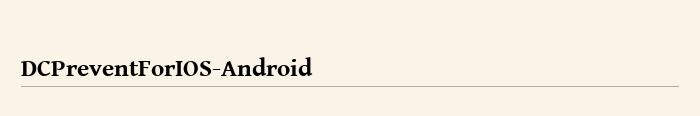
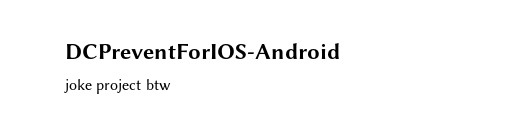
(313, 66) none -> [64,79,171,94] // joke project btw

